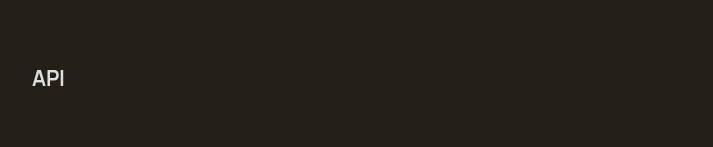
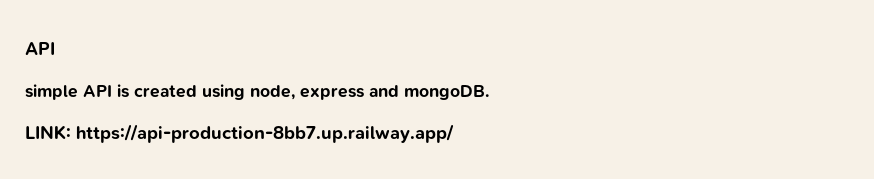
[32,70,65,86] API -> [25,42,55,55] [25,84,489,100] [25,124,454,143] API // simple API is created using node, express and mongoDB. // LINK: https://api-production-8bb7.up.railway.app/

